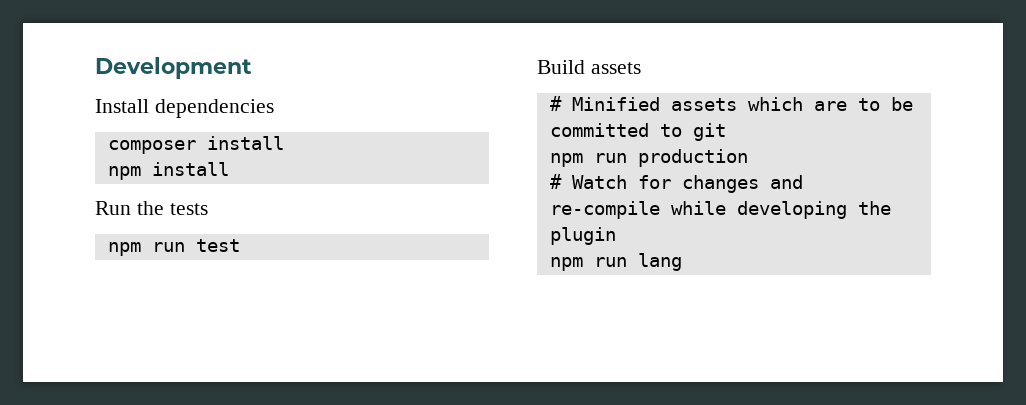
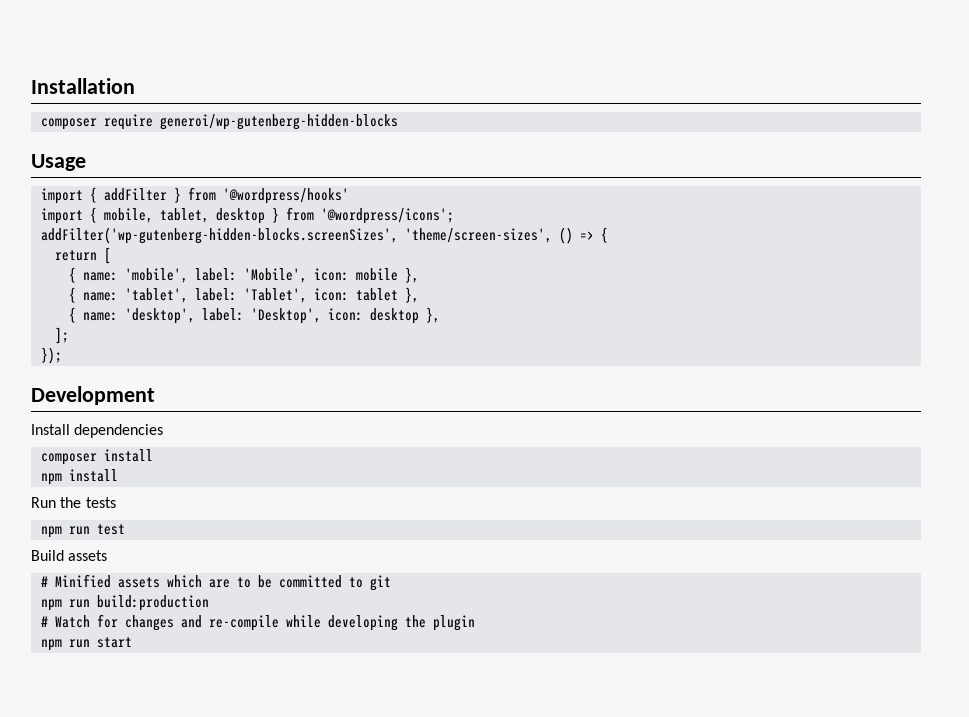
(95, 68) none -> [31,78,135,94] [40,114,398,130] [31,154,86,171] [40,187,349,204] [40,207,454,224] [40,227,608,244] [54,247,111,264] [68,267,419,283] [68,287,419,303] [68,307,440,324] [54,327,69,344] [40,347,62,364] Installation // composer require generoi/wp-gutenberg-hidden-blocks // Usage // import { addFilter } from '@wordpress/hooks' // import { mobile, tablet, desktop } from '@wordpress/icons'; // addFilter('wp-gutenberg-hidden-blocks.screenSizes', 'theme/screen-sizes', () => { // return [ // { name: 'mobile', label: 'Mobile', icon: mobile }, // { name: 'tablet', label: 'Tablet', icon: tablet }, // { name: 'desktop', label: 'Desktop', icon: desktop }, // ]; // }); //
[637,149,748,167] production -> [96,595,209,611] build:production
[637,253,682,271] lang -> [96,637,132,648] start

